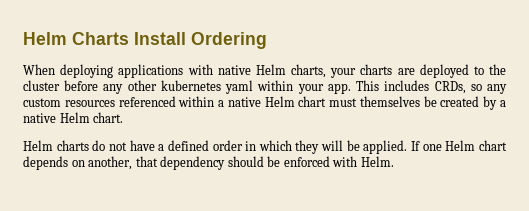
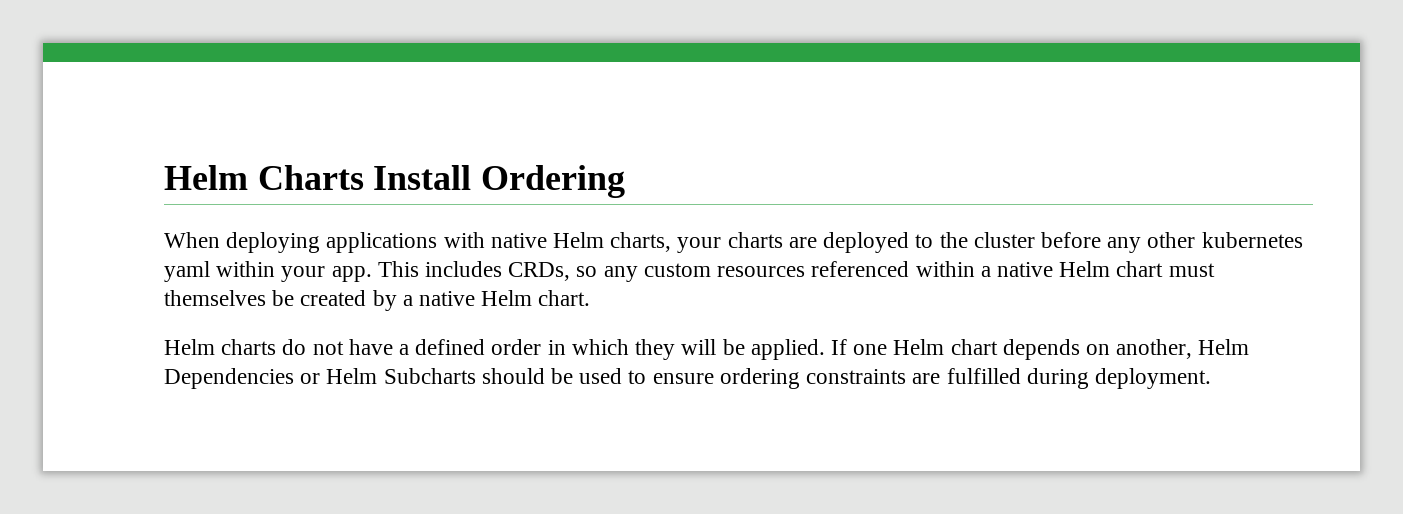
[135,156,394,170] that dependency should be enforced with Helm. -> [1198,339,1250,355] [164,368,1211,389] Helm Dependencies or Helm Subcharts should be used to ensure ordering constraints are fulfilled during deployment.

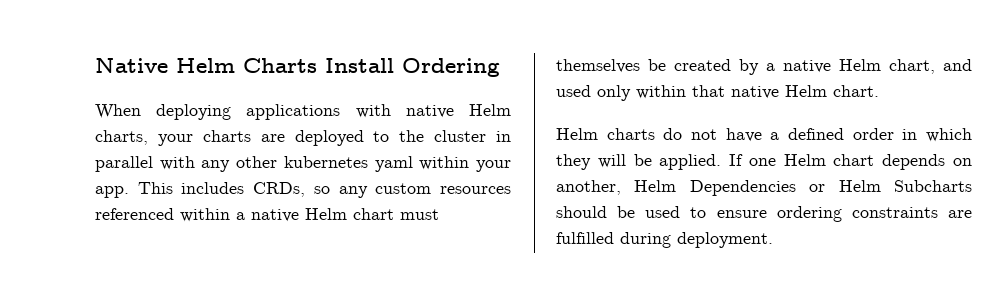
(164, 177) none -> [95,58,168,73] Native
[1040,232,1101,248] before -> [496,131,511,142] [95,156,195,172] in parallel with
(533, 298) none -> [889,59,972,74] [556,85,827,101] chart, and used only within that native Helm

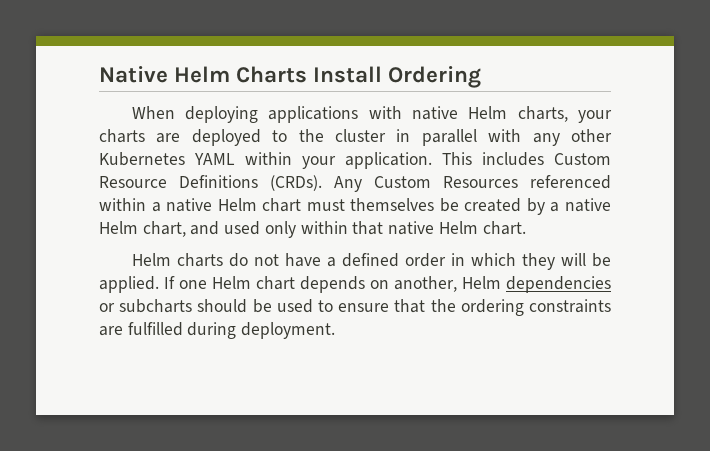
[283,156,413,172] kubernetes yaml -> [99,152,235,166] Kubernetes YAML
[95,186,129,198] app. -> [345,152,432,169] application.
[253,182,512,198] CRDs, so any custom resources -> [554,153,611,165] [99,175,518,192] Custom Resource Definitions (CRDs). Any Custom Resources
[689,180,972,196] Dependencies or Helm Subcharts -> [506,276,611,293] [99,299,193,313] dependencies or subcharts
(767, 214) none -> [394,299,456,313] that the

